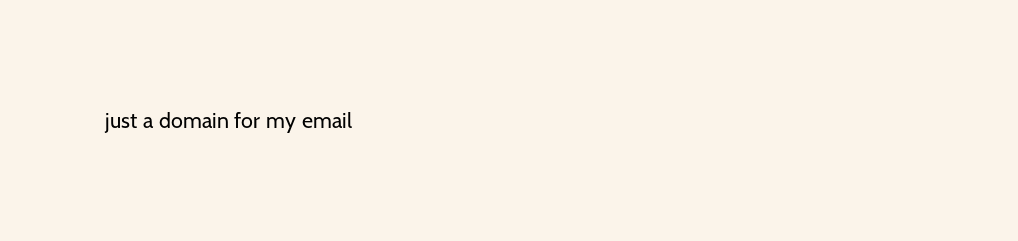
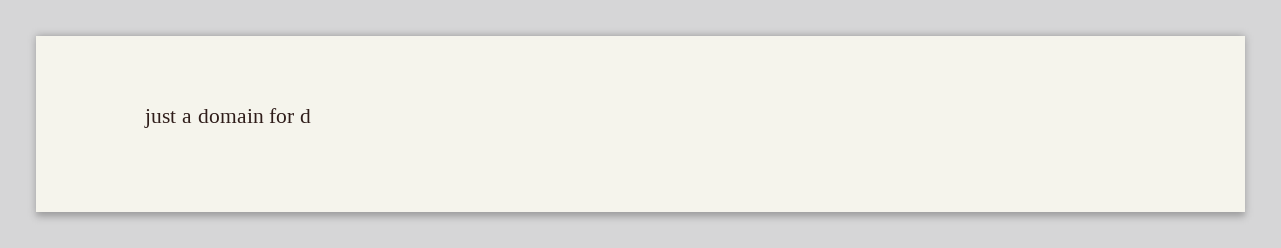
[266,112,353,133] my email -> [300,109,312,123] d

